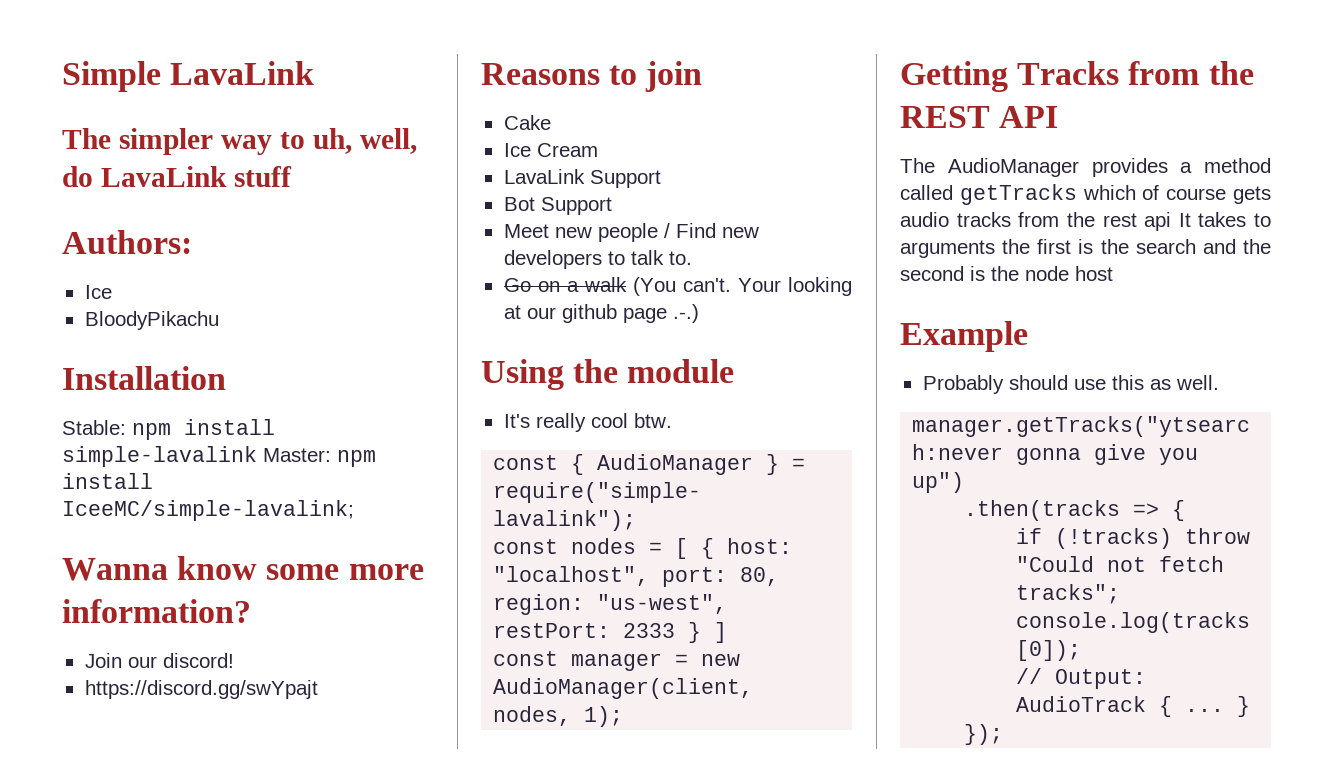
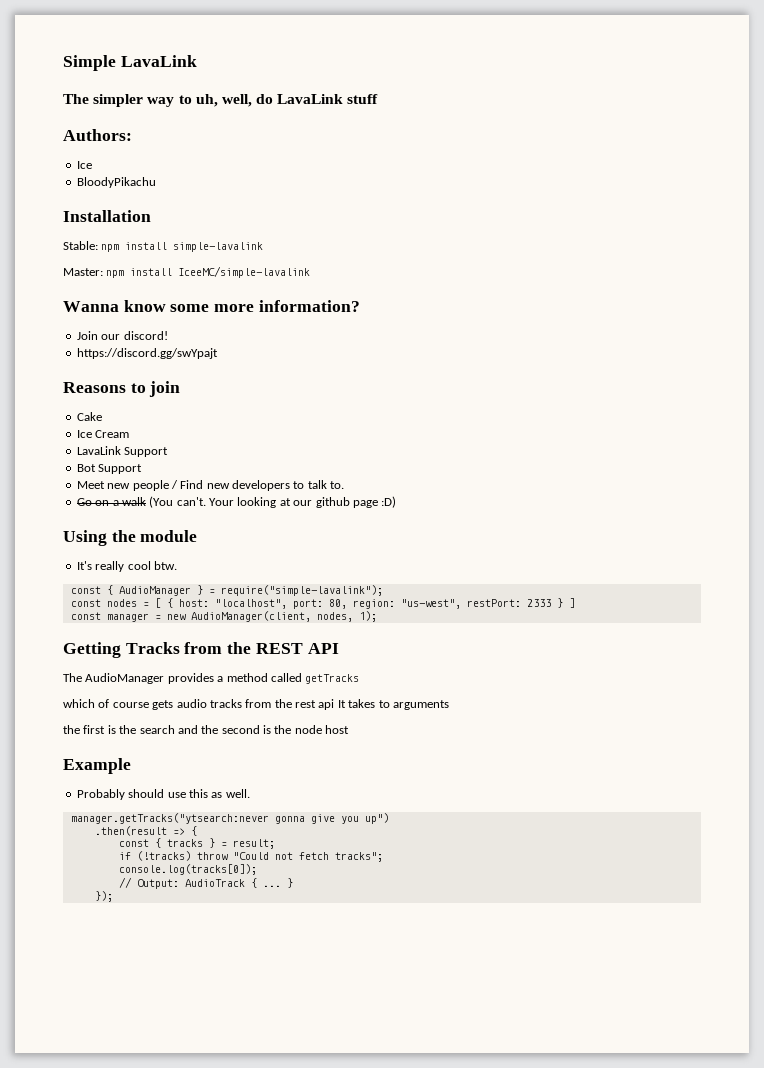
(257, 456) none -> (264, 247) //
[62,500,354,521] IceeMC/simple-lavalink; -> [178,266,311,278] IceeMC/simple-lavalink
[672,304,699,323] .-.) -> [381,496,397,508] :D)
(1077, 194) none -> (360, 679) //
(995, 249) none -> (449, 705) //
[964,500,1121,521] .then(tracks -> [94,826,167,836] .then(result
(1186, 510) none -> [118,838,275,849] // const { tracks } = result;

